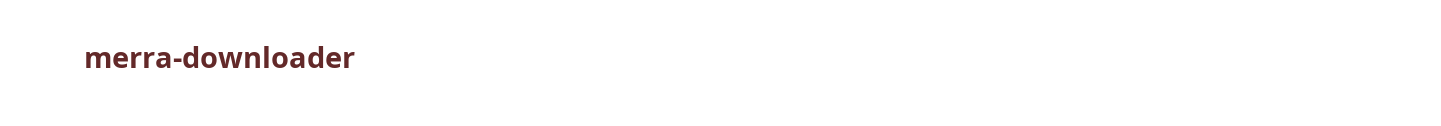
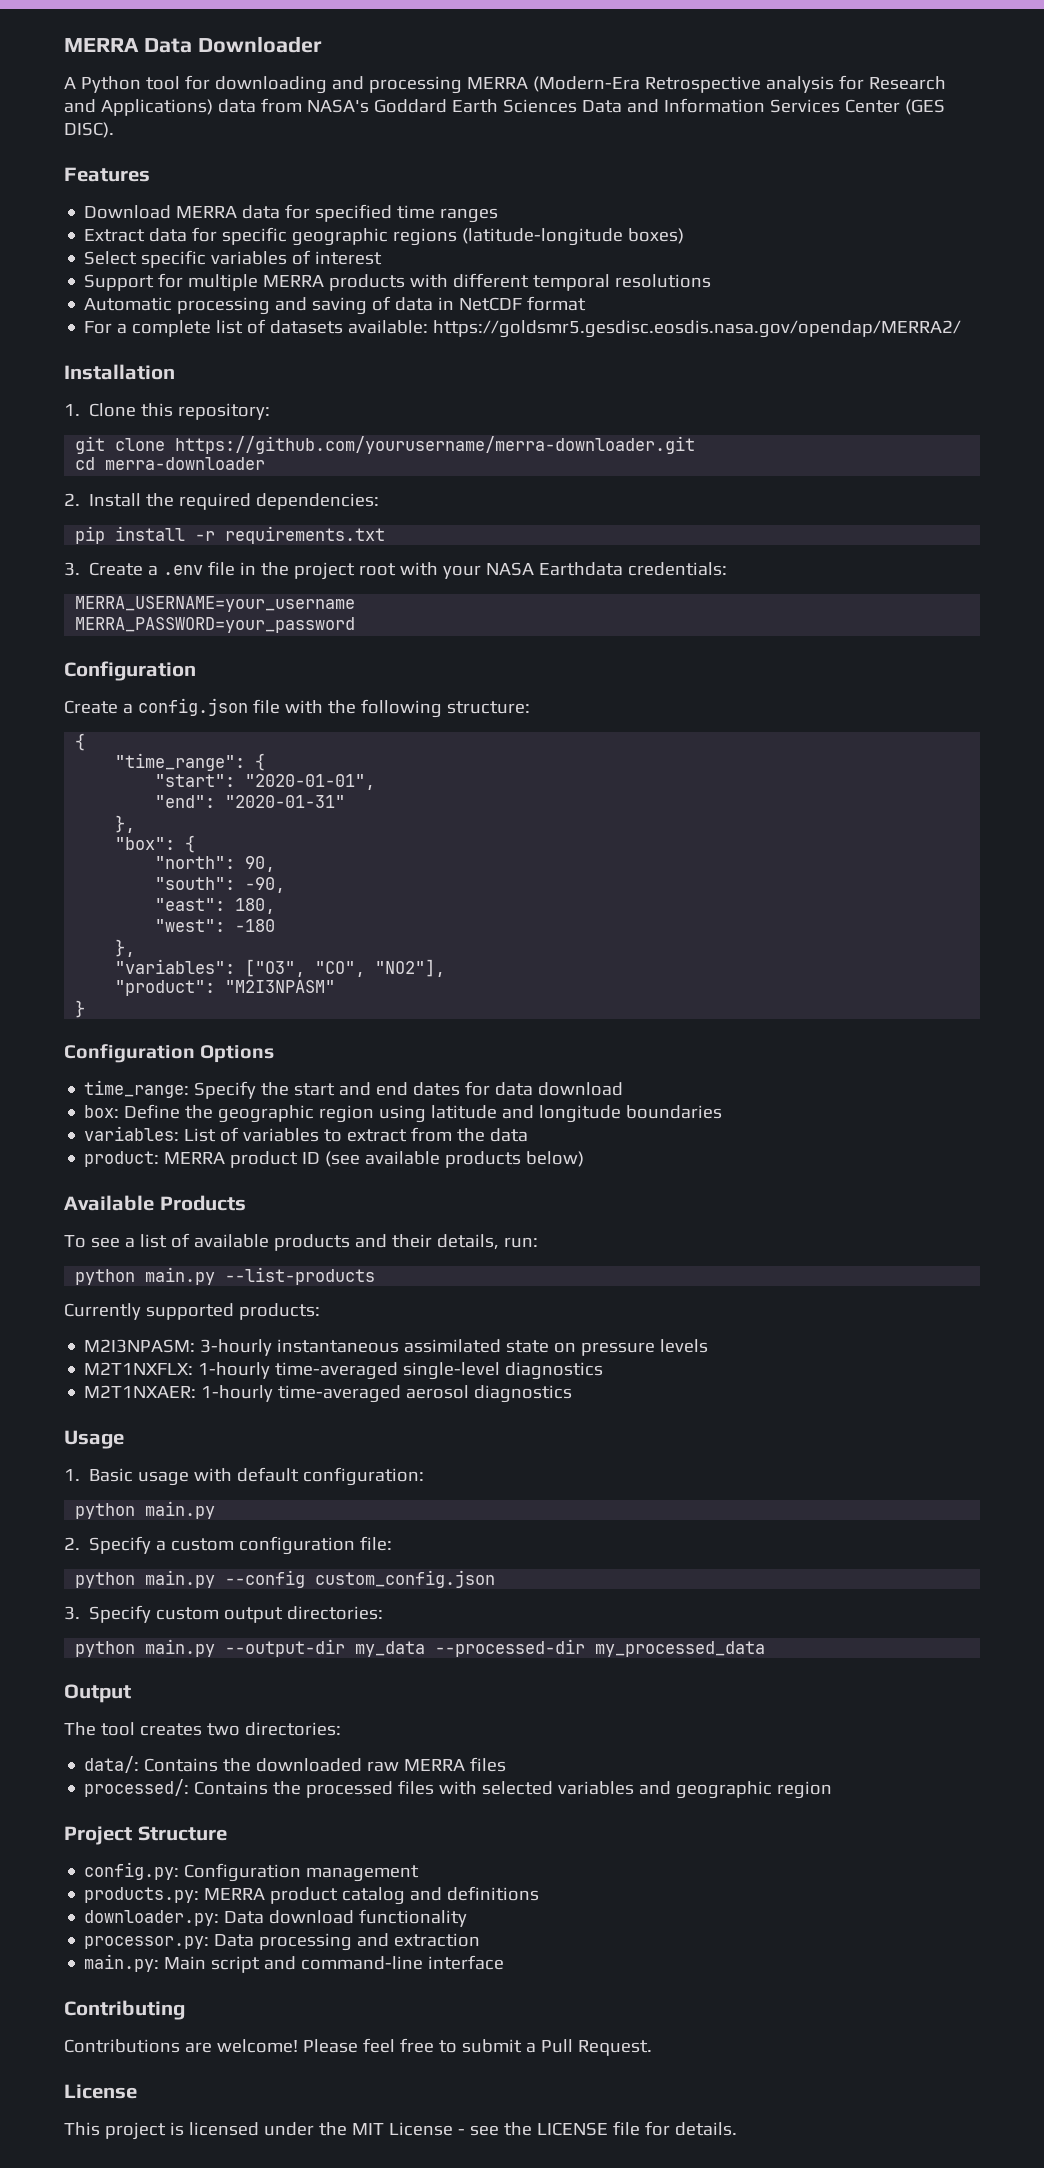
[84,46,355,68] merra-downloader -> [64,36,322,53] [64,75,946,94] [64,98,945,116] [64,122,114,138] [64,167,150,182] [84,204,499,223] [84,227,685,246] [84,250,383,268] [84,273,712,291] [84,296,587,315] [84,319,962,338] [64,364,175,380] [64,403,271,420] [75,436,696,454] [75,457,266,470] [64,493,380,510] [75,526,386,544] [64,561,728,580] [75,596,356,612] [75,617,356,633] [64,661,196,681] [64,698,530,718] [75,733,86,751] [115,753,266,771] [155,774,376,790] [155,795,346,808] [115,815,136,833] [115,835,196,853] [155,856,276,872] [155,877,286,893] [155,898,276,914] [155,919,276,932] [115,939,136,957] [115,959,446,977] [115,980,336,996] [75,1000,86,1018] [64,1044,275,1063] [84,1080,624,1099] [84,1104,723,1123] [84,1126,529,1142] [84,1151,585,1168] [64,1195,246,1211] [64,1233,538,1251] [75,1267,376,1285] [64,1303,320,1320] [84,1339,709,1356] [84,1362,604,1380] [84,1385,573,1403] [64,1430,124,1449] [64,1467,425,1486] [75,1501,216,1519] [64,1536,393,1555] [75,1570,496,1588] [64,1605,384,1623] [75,1639,766,1657] [64,1684,131,1703] [64,1722,341,1736] [84,1756,507,1773] [84,1779,833,1799] [64,1826,227,1845] [84,1862,420,1882] [84,1886,540,1905] [84,1909,468,1927] [84,1933,481,1951] [84,1954,505,1973] [64,2000,185,2020] [64,2038,652,2056] [64,2084,137,2099] [64,2121,737,2140] MERRA Data Downloader // A Python tool for downloading and processing MERRA (Modern-Era Retrospective analysis for Research and Applications) data from NASA's Goddard Earth Sciences Data and Information Services Center (GES DISC). // Features // Download MERRA data for specified time ranges // Extract data for specific geographic regions (latitude-longitude boxes) // Select specific variables of interest // Support for multiple MERRA products with different temporal resolutions // Automatic processing and saving of data in NetCDF format // For a complete list of datasets available: https://goldsmr5.gesdisc.eosdis.nasa.gov/opendap/MERRA2/ // Installation // 1. Clone this repository: // git clone https://github.com/yourusername/merra-downloader.git // cd merra-downloader // 2. Install the required dependencies: // pip install -r requirements.txt // 3. Create a .env file in the project root with your NASA Earthdata credentials: // MERRA_USERNAME=your_username // MERRA_PASSWORD=your_password // Configuration // Create a config.json file with the following structure: // { // "time_range": { // "start": "2020-01-01", // "end": "2020-01-31" // }, // "box": { // "north": 90, // "south": -90, // "east": 180, // "west": -180 // }, // "variables": ["O3", "CO", "NO2"], // "product": "M2I3NPASM" // } // Configuration Options // time_range: Specify the start and end dates for data download // box: Define the geographic region using latitude and longitude boundaries // variables: List of variables to extract from the data // product: MERRA product ID (see available products below) // Available Products // To see a list of available products and their details, run: // python main.py --list-products // Currently supported products: // M2I3NPASM: 3-hourly instantaneous assimilated state on pressure levels // M2T1NXFLX: 1-hourly time-averaged single-level diagnostics // M2T1NXAER: 1-hourly time-averaged aerosol diagnostics // Usage // 1. Basic usage with default configuration: // python main.py // 2. Specify a custom configuration file: // python main.py --config custom_config.json // 3. Specify custom output directories: // python main.py --output-dir my_data --processed-dir my_processed_data // Output // The tool creates two directories: // data/: Contains the downloaded raw MERRA files // processed/: Contains the processed files with selected variables and geographic region // Project Structure // config.py: Configuration management // products.py: MERRA product catalog and definitions // downloader.py: Data download functionality // processor.py: Data processing and extraction // main.py: Main script and command-line interface // Contributing // Contributions are welcome! Please feel free to submit a Pull Request. // License // This project is licensed under the MIT License - see the LICENSE file for details.

